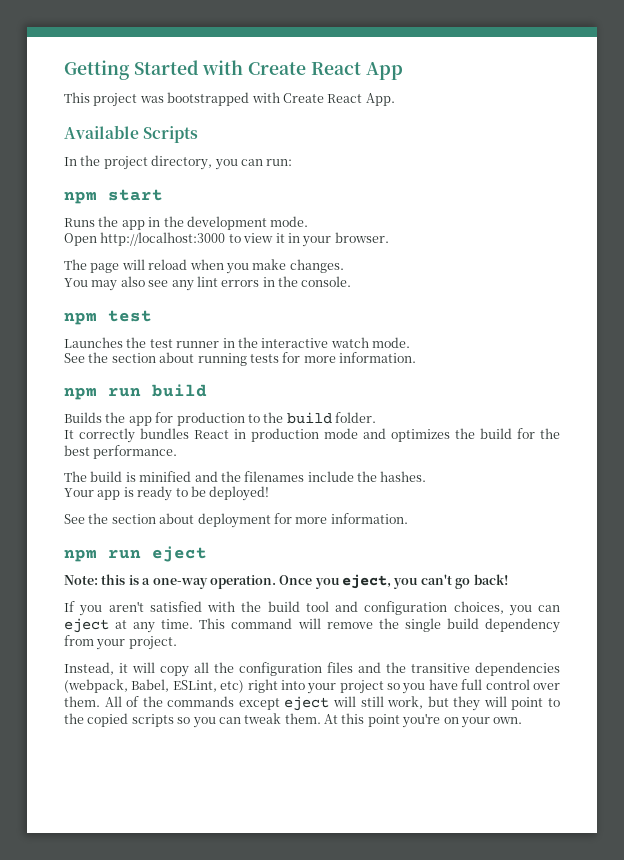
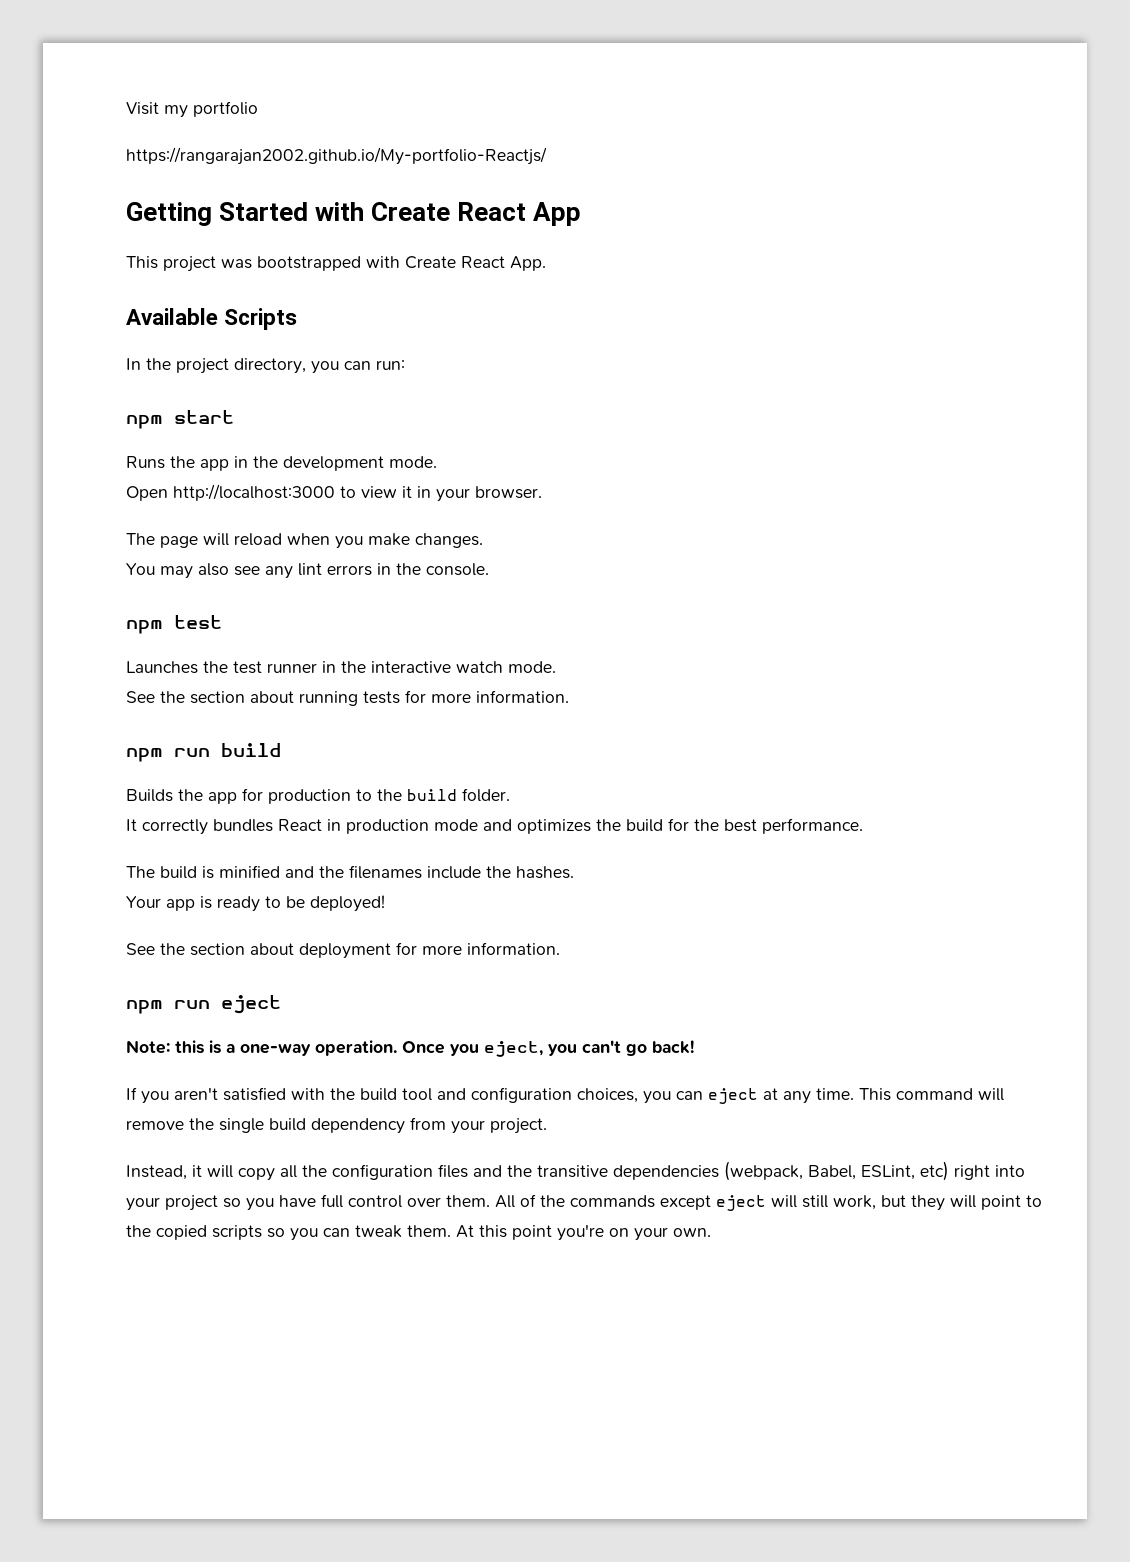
(64, 70) none -> [126,101,258,118] [126,147,547,165] Visit my portfolio // https://rangarajan2002.github.io/My-portfolio-Reactjs/ //

